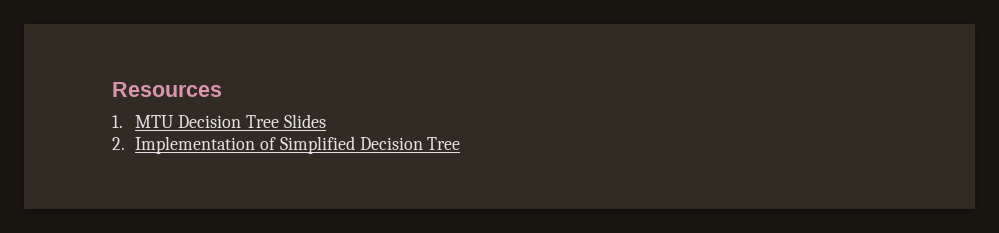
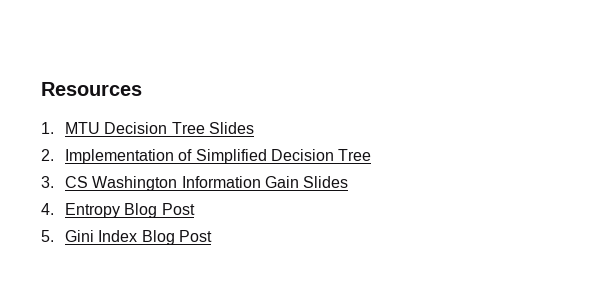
(461, 143) none -> [41,176,349,191] [41,203,195,218] [41,230,213,245] // 3. CS Washington Information Gain Slides // 4. Entropy Blog Post // 5. Gini Index Blog Post

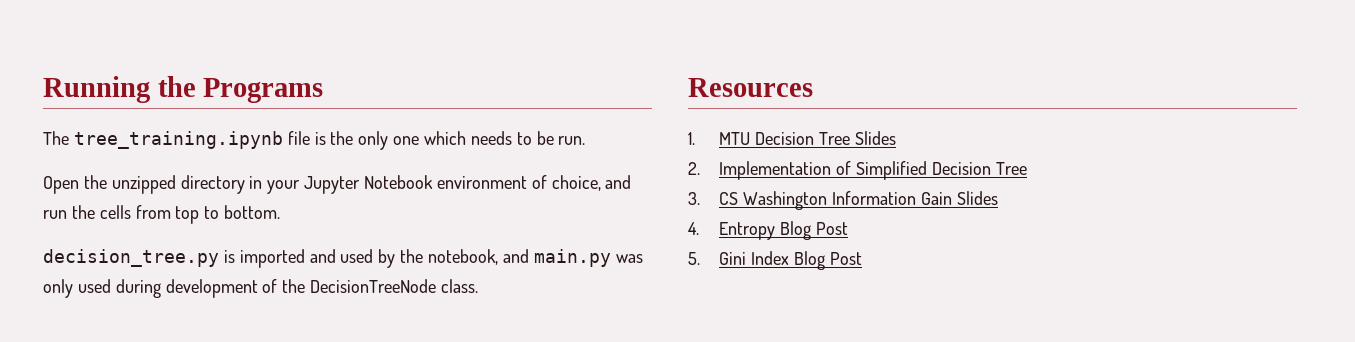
(41, 89) none -> [43,76,324,103] [43,131,586,150] [43,175,632,194] [43,205,281,224] [43,249,643,268] [43,279,479,298] Running the Programs // The tree_training.ipynb file is the only one which needs to be run. // Open the unzipped directory in your Jupyter Notebook environment of choice, and run the cells from top to bottom. // decision_tree.py is imported and used by the notebook, and main.py was only used during development of the DecisionTreeNode class. //

